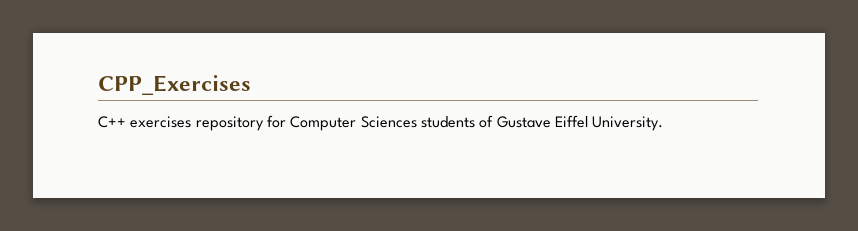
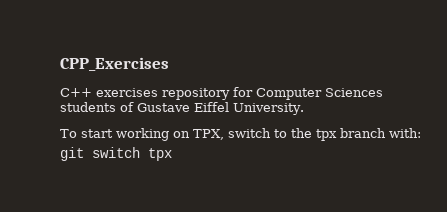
(664, 123) none -> [60,128,421,141] [60,147,172,161] // To start working on TPX, switch to the tpx branch with: // git switch tpx

